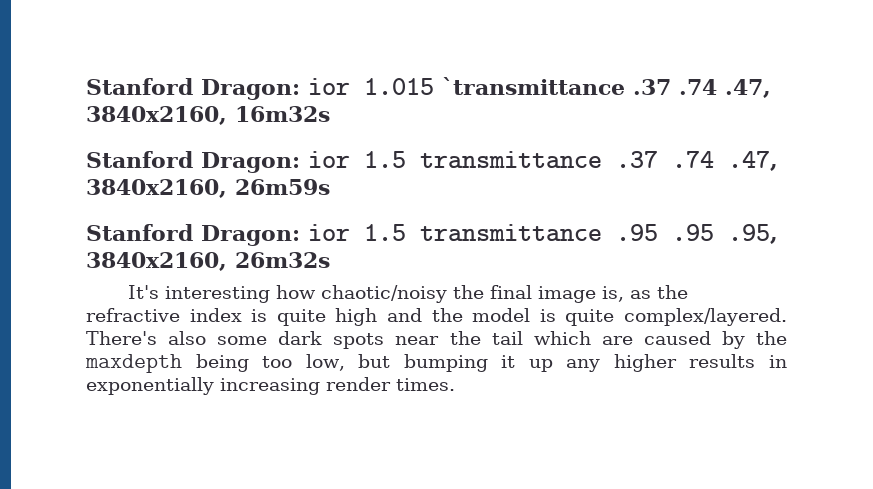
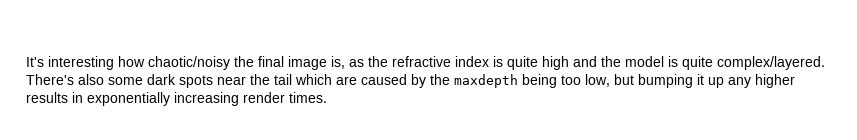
[86,77,771,100] [86,106,330,125] [86,151,778,173] [86,179,330,198] [86,224,778,246] [86,252,330,271] Stanford Dragon: ior 1.015 `transmittance .37 .74 .47, 3840x2160, 16m32s // Stanford Dragon: ior 1.5 transmittance .37 .74 .47, 3840x2160, 26m59s // Stanford Dragon: ior 1.5 transmittance .95 .95 .95, 3840x2160, 26m32s // -> (26, 62) none

